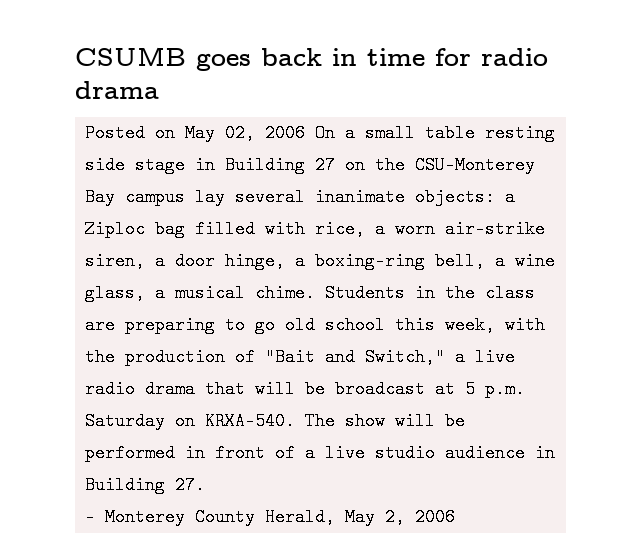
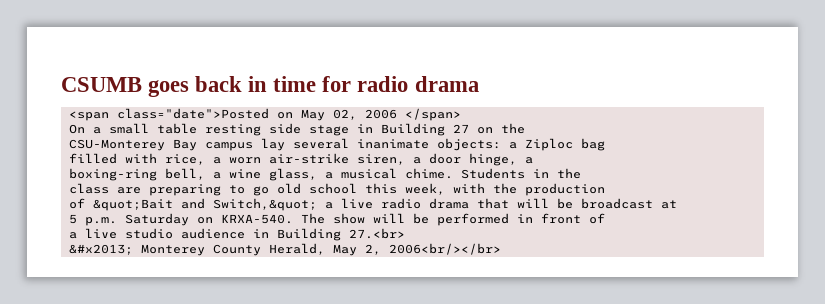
[84,124,145,142] Posted -> [68,108,269,121] <span class="date">Posted
(305, 133) none -> [404,108,461,121] </span> //
(405, 165) none -> (525, 128) //
(185, 229) none -> (605, 144) //
(305, 261) none -> (533, 160) //
(475, 293) none -> (581, 173) //
[234,348,445,366] of "Bait and Switch," -> [68,198,317,211] // of &quot;Bait and Switch,&quot;
(455, 389) none -> (677, 204) //
(295, 453) none -> (605, 218) //
[174,476,205,494] [84,517,95,522] 27. // – -> [348,228,405,239] [68,244,133,255] 27.<br> // &#x2013;
[414,508,455,526] 2006 -> [388,243,501,255] 2006<br/></br>

